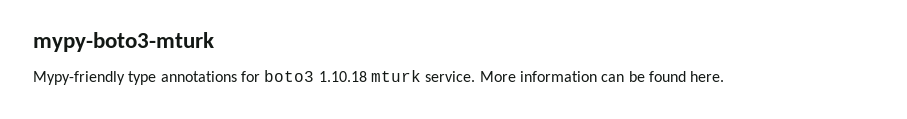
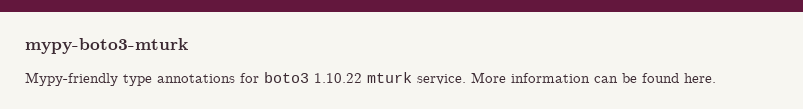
[318,71,367,82] 1.10.18 -> [314,73,362,83] 1.10.22

